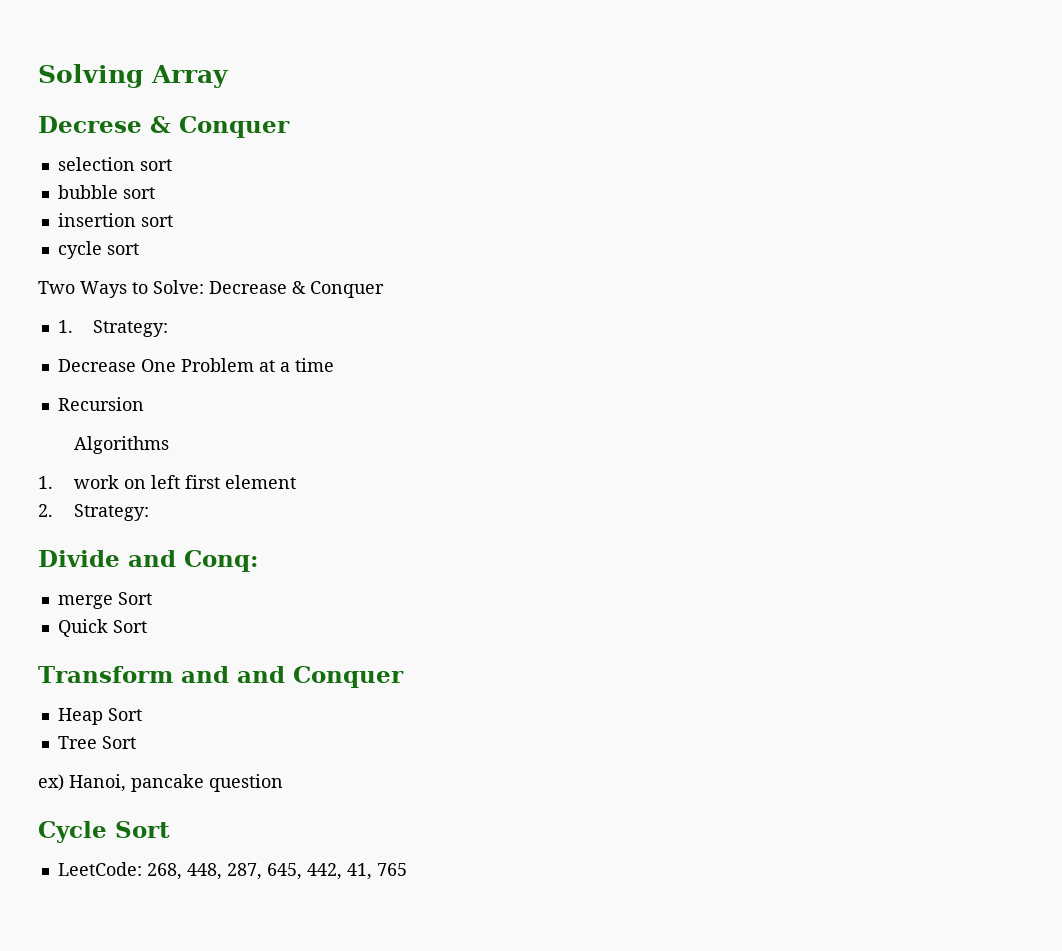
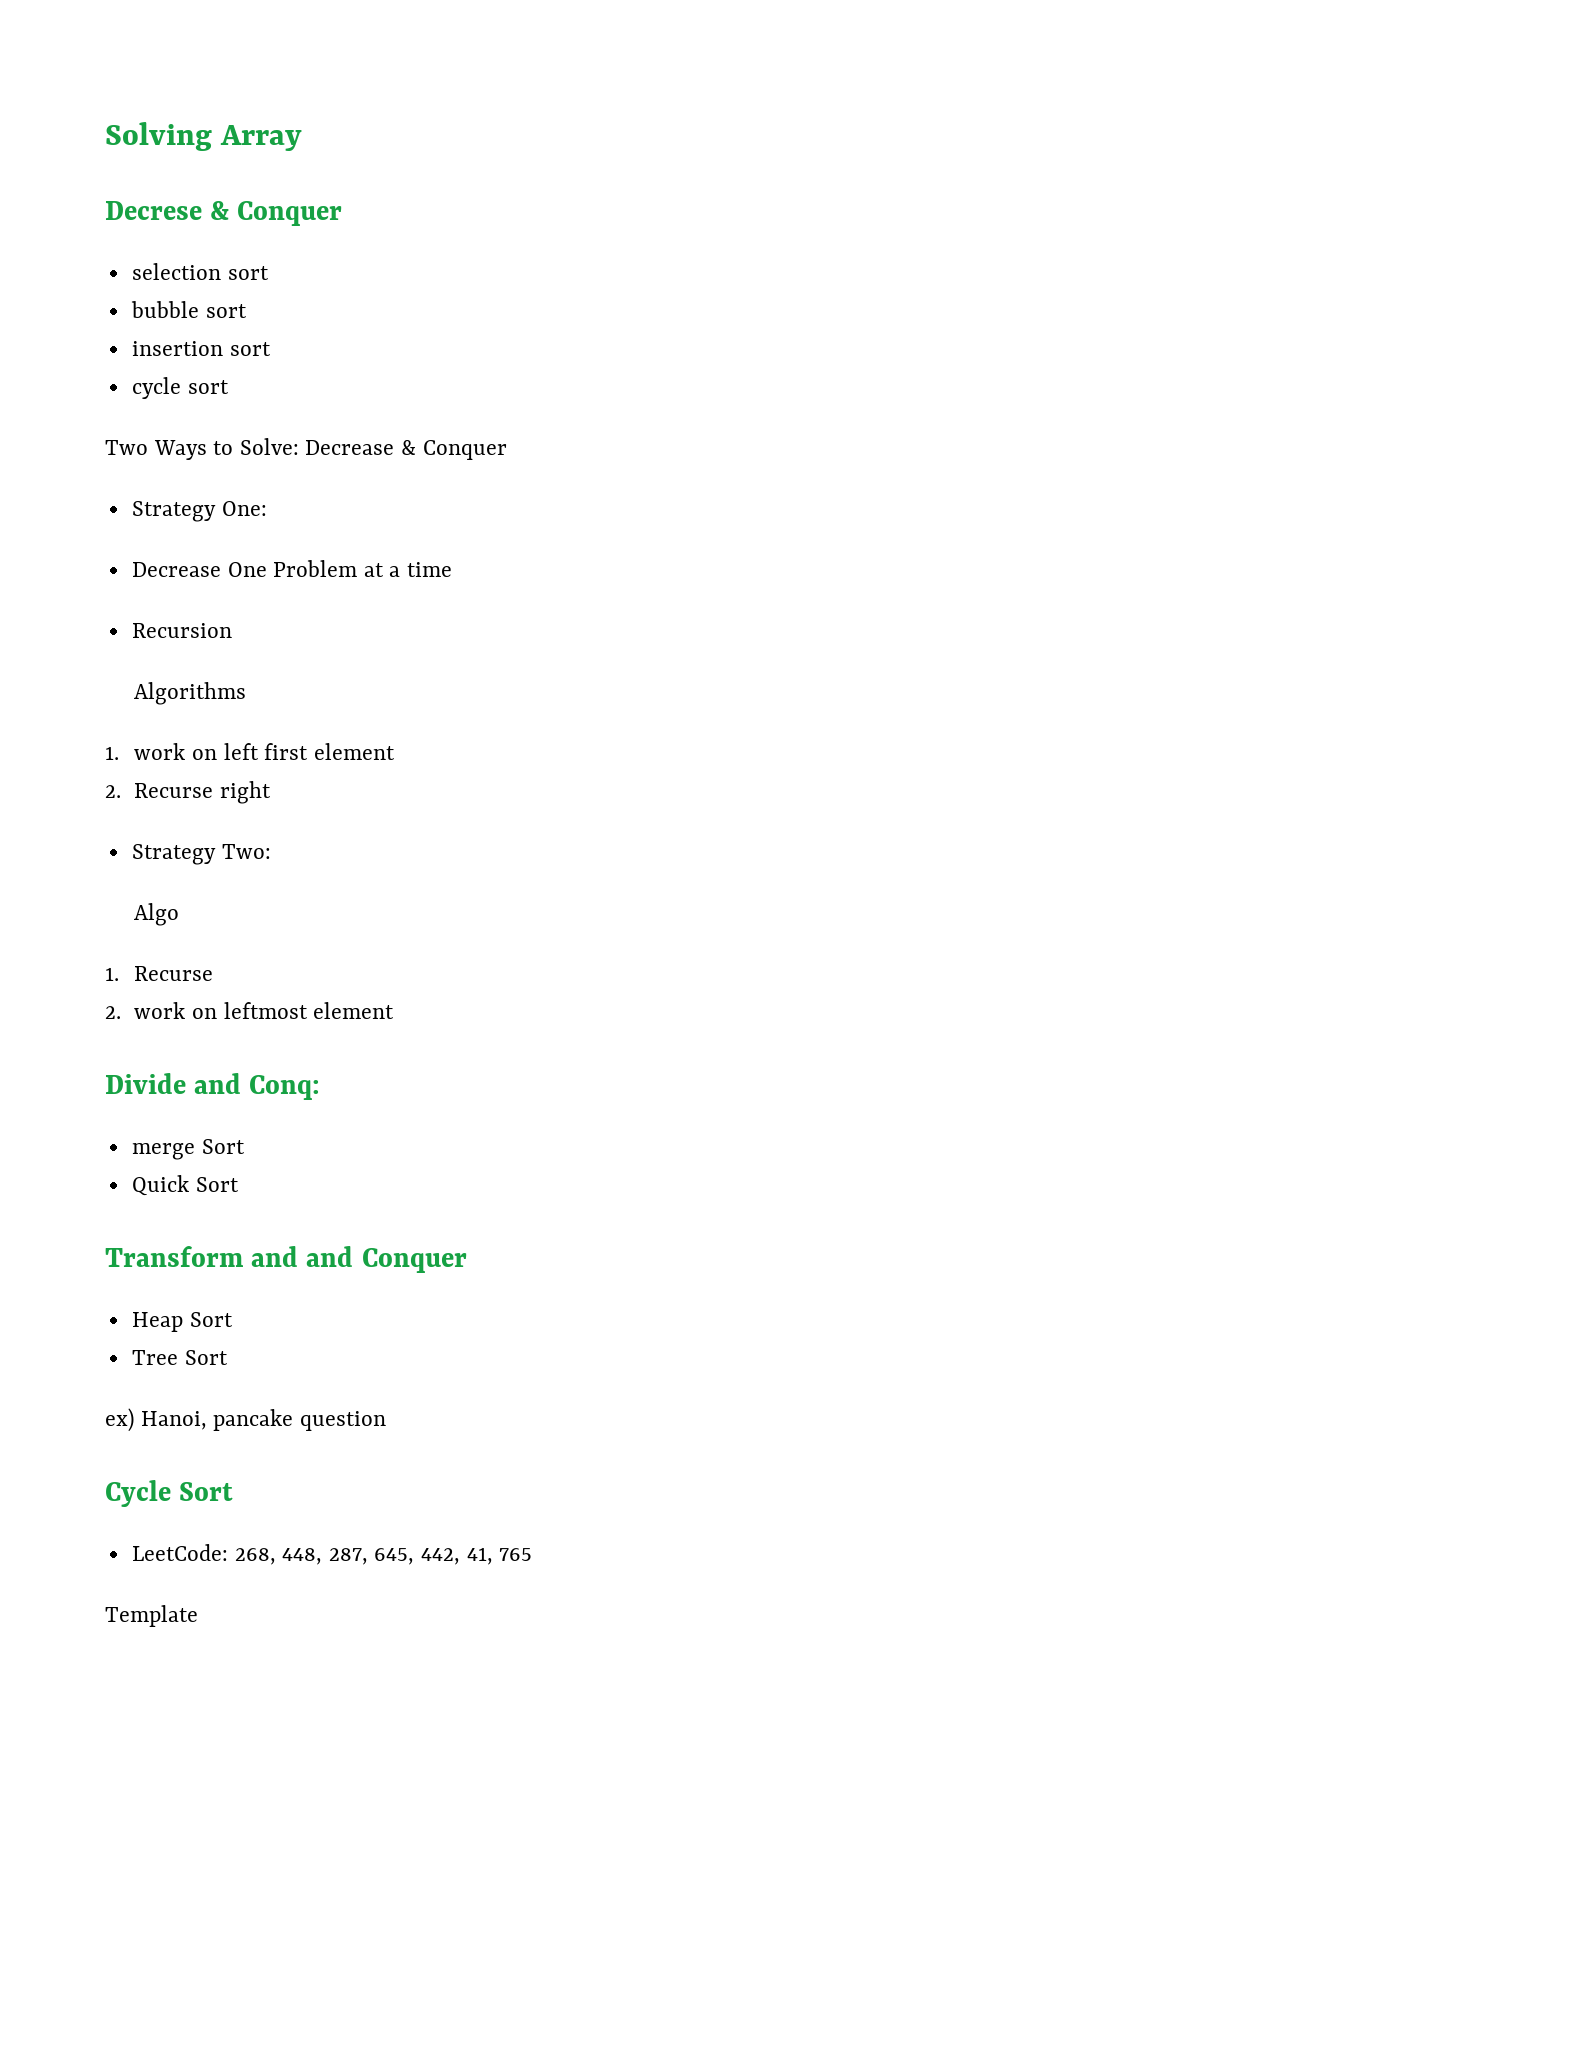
[57,320,169,337] 1. Strategy: -> [131,501,267,522] Strategy One:
[73,504,149,521] Strategy: -> [134,781,271,804] [131,844,271,865] [134,903,180,926] [105,966,214,981] [105,1002,395,1019] Recurse right // Strategy Two: // Algo // 1. Recurse // 2. work on leftmost element
(407, 869) none -> [105,1605,198,1627] // Template

